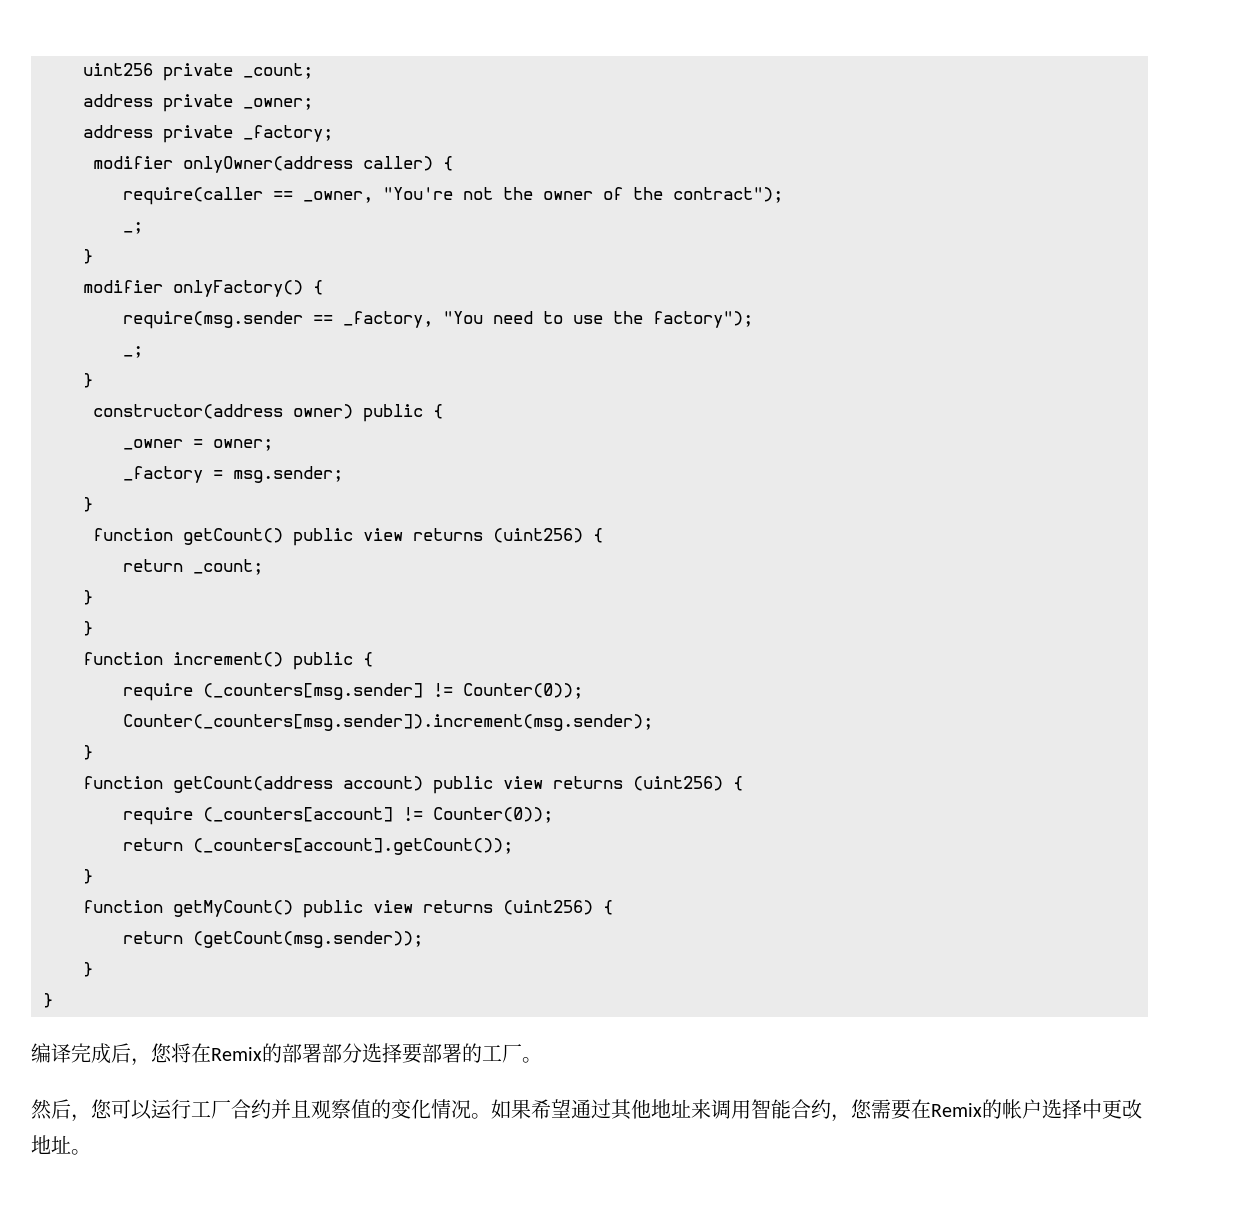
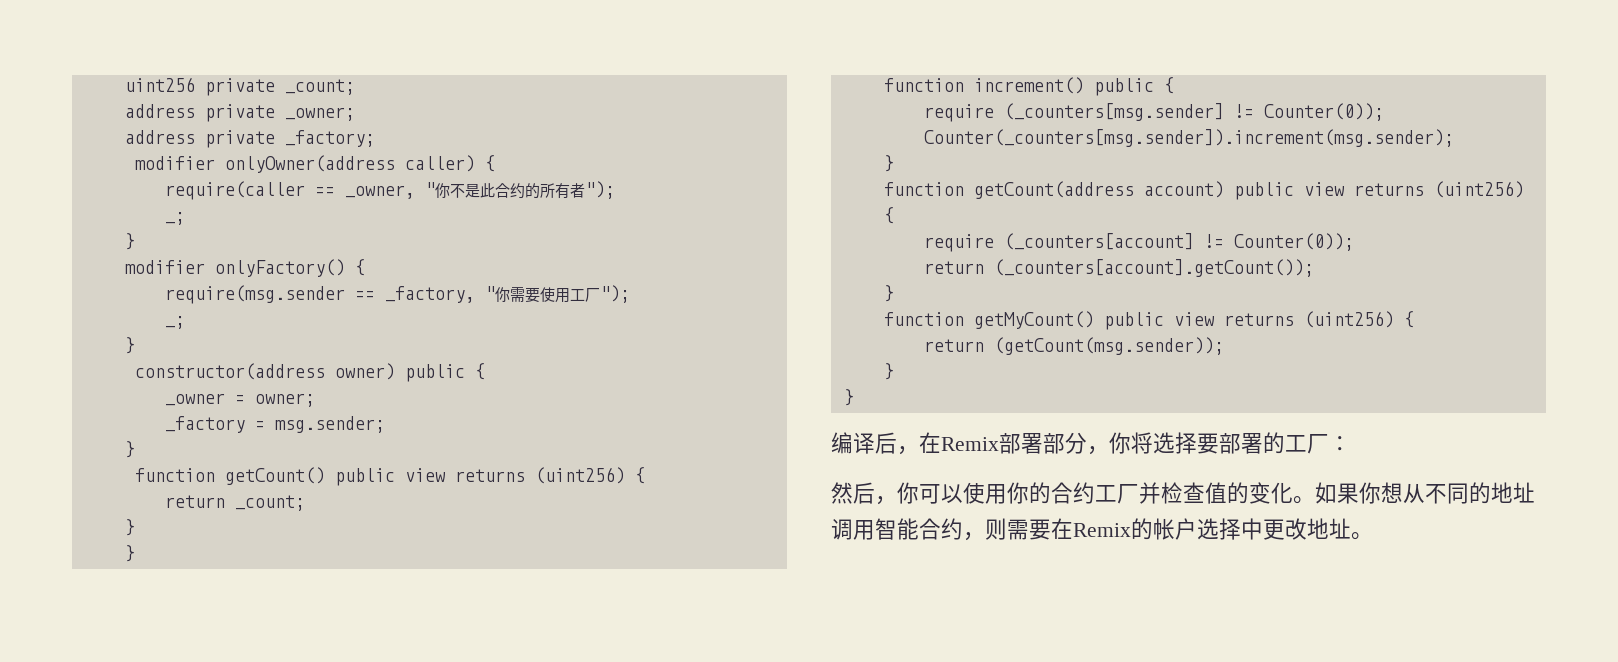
[383,187,783,203] "You're not the owner of the contract"); -> [424,181,615,199] "你不是此合约的所有者");
[443,311,753,328] "You need to use the factory"); -> [484,285,630,303] "你需要使用工厂");
[71,1043,282,1066] 完成后，您将在Remix的 -> [875,432,999,455] 后，在Remix
(362, 1053) none -> [1087,432,1153,455] ，你将
[522,1057,542,1063] 。 -> [1329,436,1351,451] ：
[91,1099,711,1120] 您可以运行工厂合约并且观察值的变化情况。如果希望通过其他地址来 -> [897,482,1535,504] 你可以使用你的合约工厂并检查值的变化。如果你想从不同的地址
[851,1099,872,1119] 您 -> [985,518,1007,540] 则

